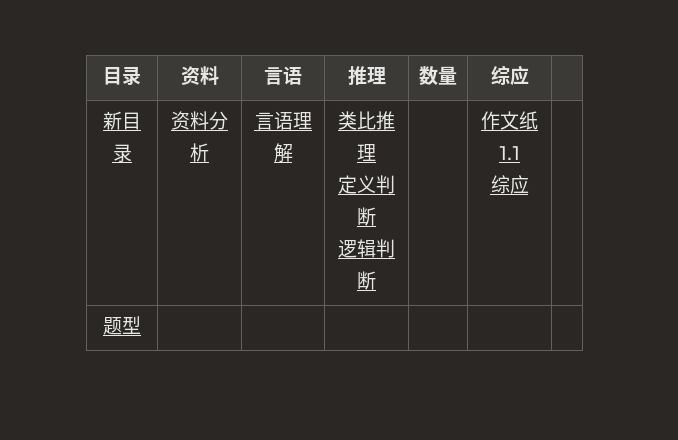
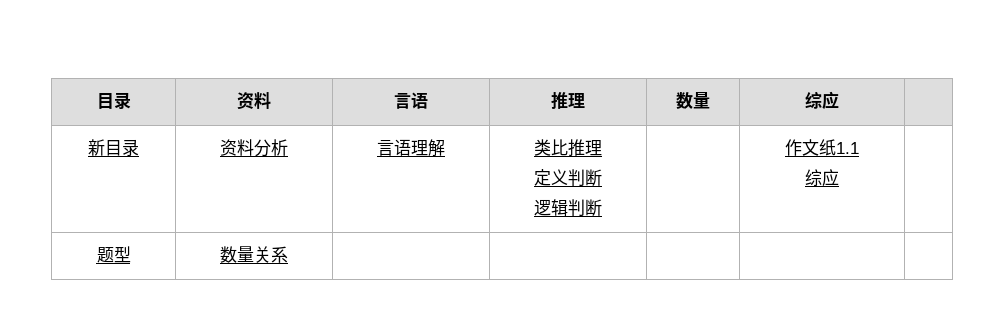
(141, 325) none -> [220,246,288,263] 数量关系

